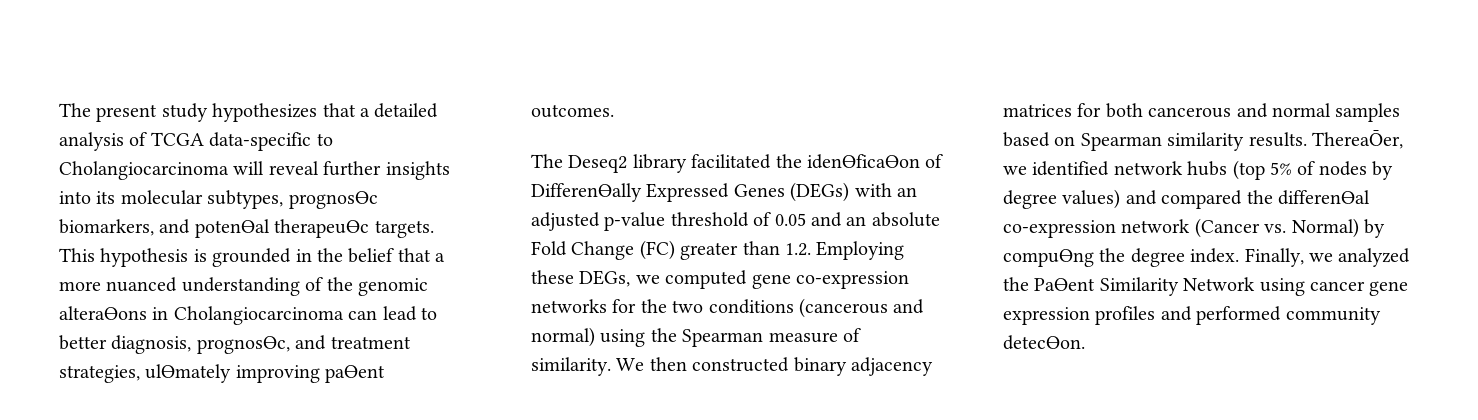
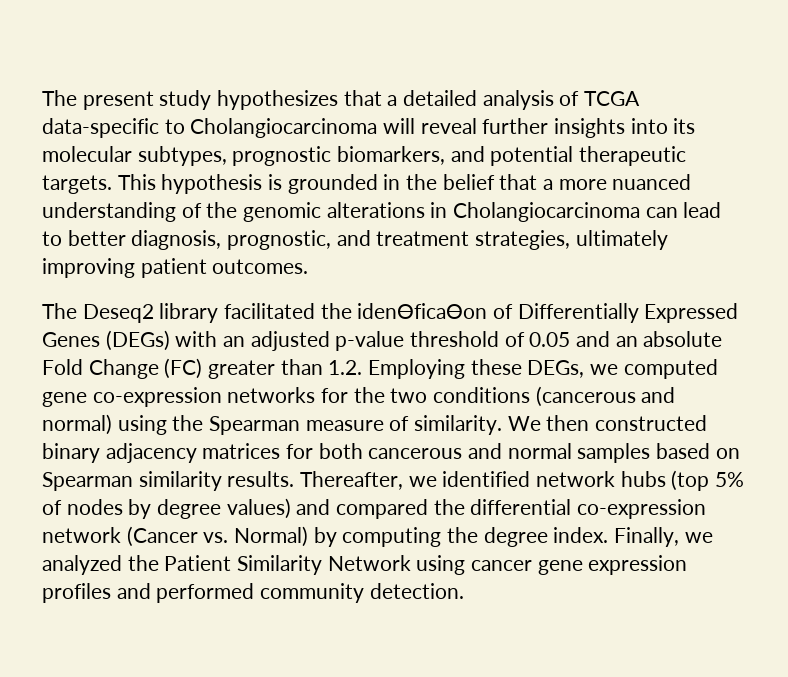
[288,191,378,209] prognosƟc -> [232,146,332,166] prognostic
[194,219,370,238] potenƟal therapeuƟc -> [490,146,687,166] potential therapeutic
[59,306,147,320] alteraƟons -> [326,202,425,218] alterations
[196,336,290,354] prognosƟc, -> [227,230,332,250] prognostic,
[145,364,386,383] ulƟmately improving paƟent -> [575,230,668,250] [42,258,207,278] ultimately improving patient
[531,183,642,202] DifferenƟally -> [517,303,639,323] Differentially
[1312,130,1403,149] ThereaŌer, -> [300,471,404,490] Thereafter,
[1278,190,1370,205] differenƟal -> [470,499,572,515] differential
[1003,249,1094,267] compuƟng -> [342,527,442,547] computing
[1034,278,1096,291] PaƟent -> [164,555,232,571] Patient
[1003,335,1085,350] detecƟon. -> [369,583,464,599] detection.

